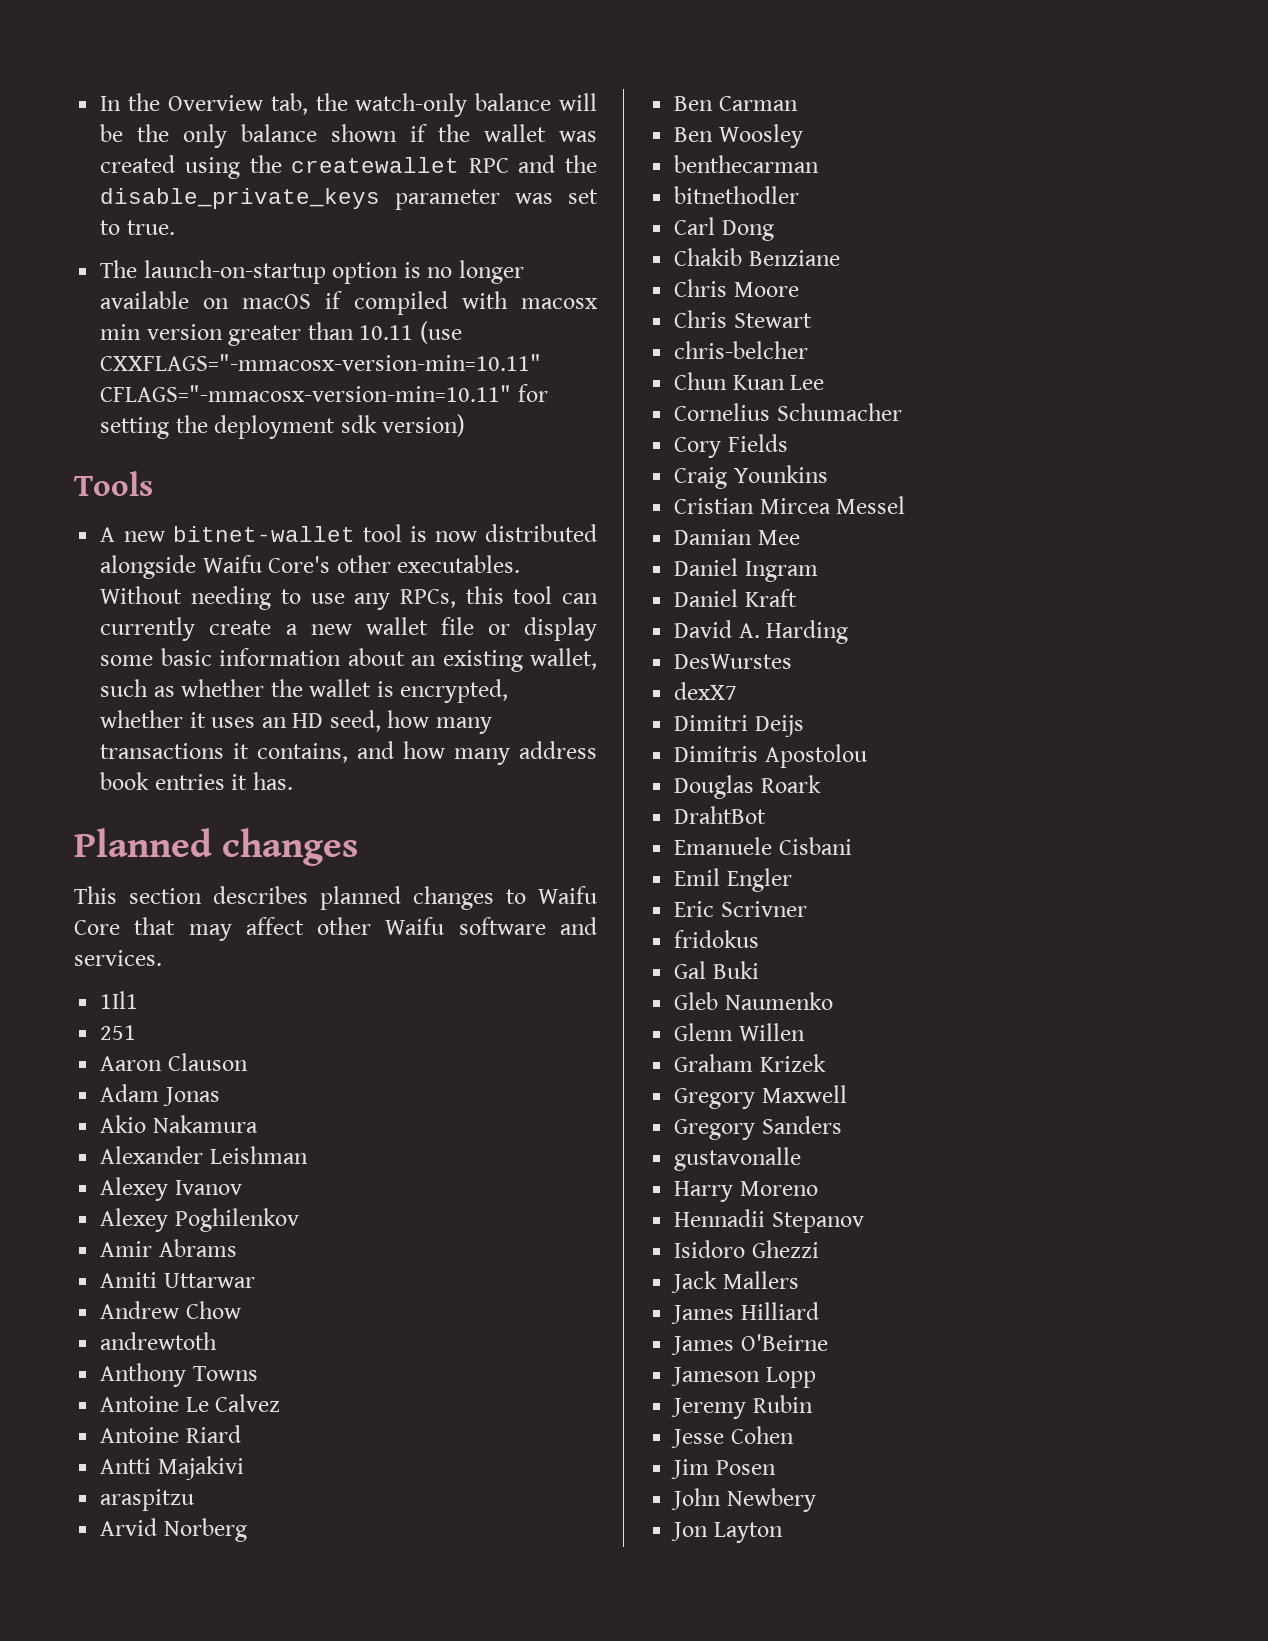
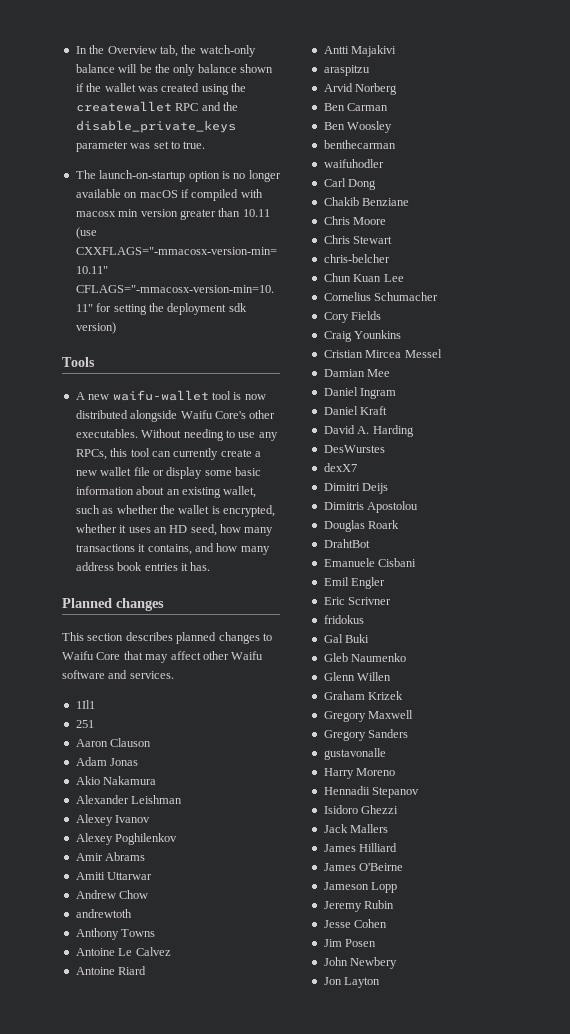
[172,526,355,542] bitnet-wallet -> [112,390,209,401] waifu-wallet
[674,186,800,204] bitnethodler -> [323,159,384,168] waifuhodler

